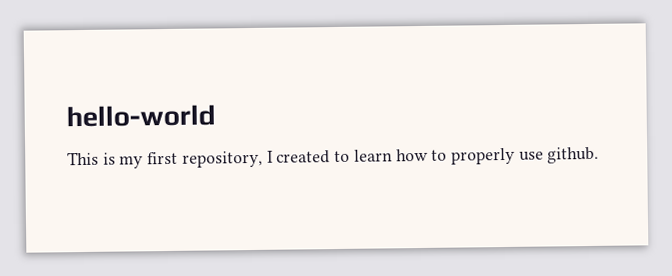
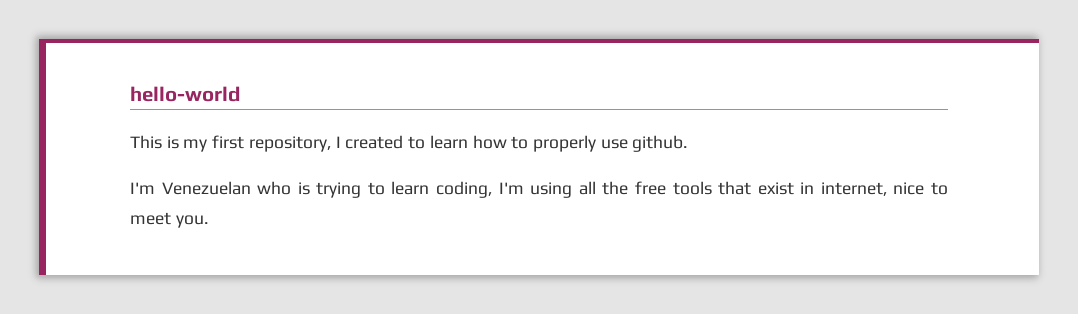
(600, 155) none -> [130,181,948,198] [130,212,208,228] // I'm Venezuelan who is trying to learn coding, I'm using all the free tools that exist in internet, nice to meet you.

